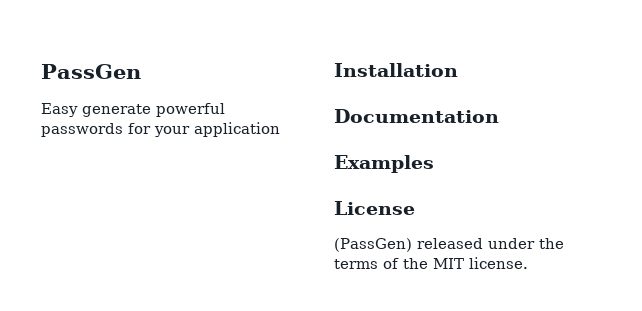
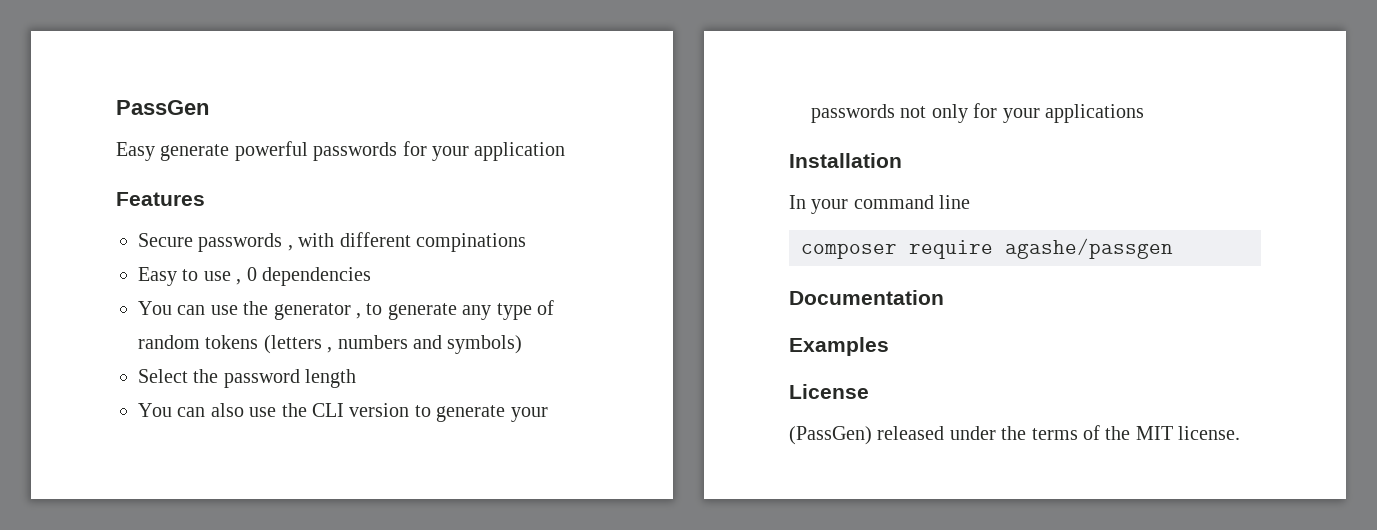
[334,63,458,77] Installation -> [116,192,205,206] [138,232,526,252] [138,267,371,286] [138,300,554,320] [138,335,523,354] [138,369,357,388] [138,403,548,422] [811,103,1144,123] [789,153,902,168] [789,195,971,214] [801,238,1173,259] Features // Secure passwords , with different compinations // Easy to use , 0 dependencies // You can use the generator , to generate any type of random tokens (letters , numbers and symbols) // Select the password length // You can also use the CLI version to generate your passwords not only for your applications // Installation // In your command line // composer require agashe/passgen

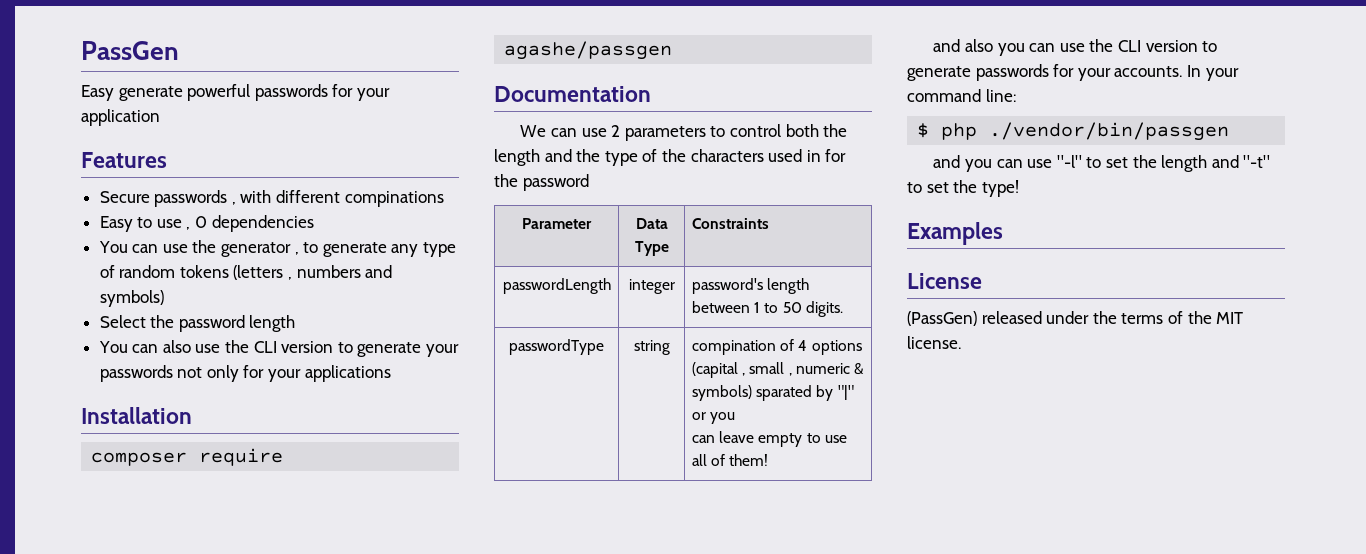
[789,195,971,214] // In your command line -> (192, 415) none
(944, 297) none -> [520,124,848,141] [494,149,847,166] [494,174,589,191] [522,218,592,229] [635,218,668,229] [634,241,669,256] [691,218,769,229] [502,278,611,294] [628,279,675,294] [691,278,810,294] [691,301,843,317] [509,339,605,355] [633,340,670,355] [691,339,862,355] [691,362,864,378] [691,385,854,401] [691,412,736,424] [691,431,847,447] [691,454,769,466] [933,39,1218,56] [907,64,1239,81] [907,89,1016,102] [917,122,1230,141] [933,155,1271,172] [907,180,1019,197] // We can use 2 parameters to control both the length and the type of the characters used in for the password // Parameter | Data Type | Constraints // passwordLength | integer | password's length between 1 to 50 digits. // passwordType | string | compination of 4 options (capital , small , numeric & symbols) sparated by "|" or you // can leave empty to use all of them! // and also you can use the CLI version to generate passwords for your accounts. In your command line: // $ php ./vendor/bin/passgen // and you can use "-l" to set the length and "-t" to set the type!

